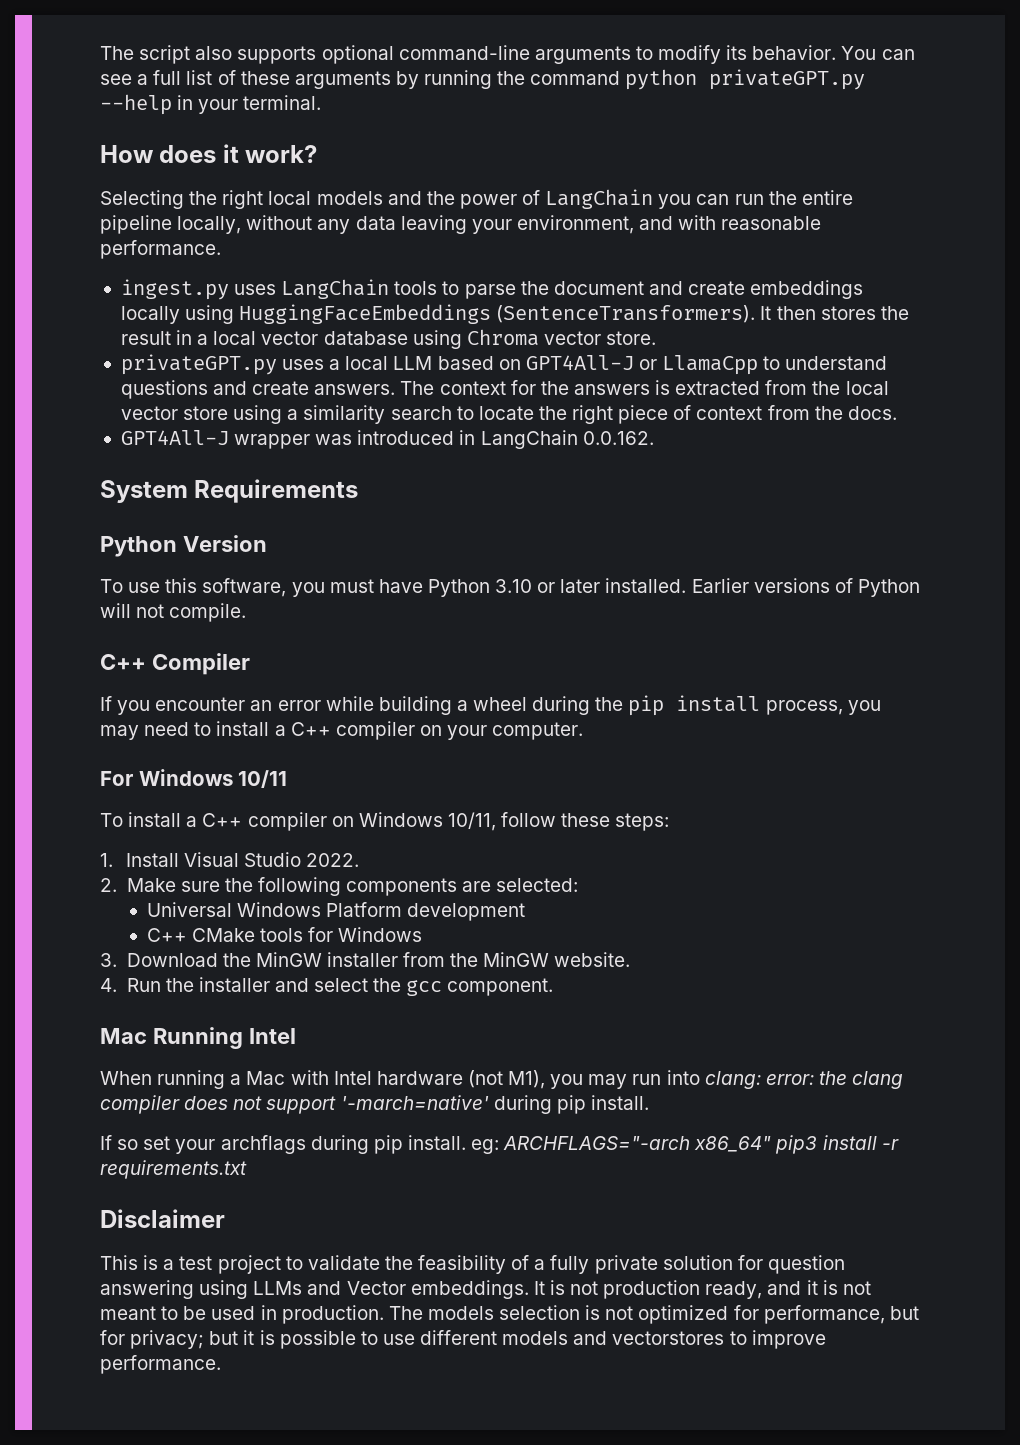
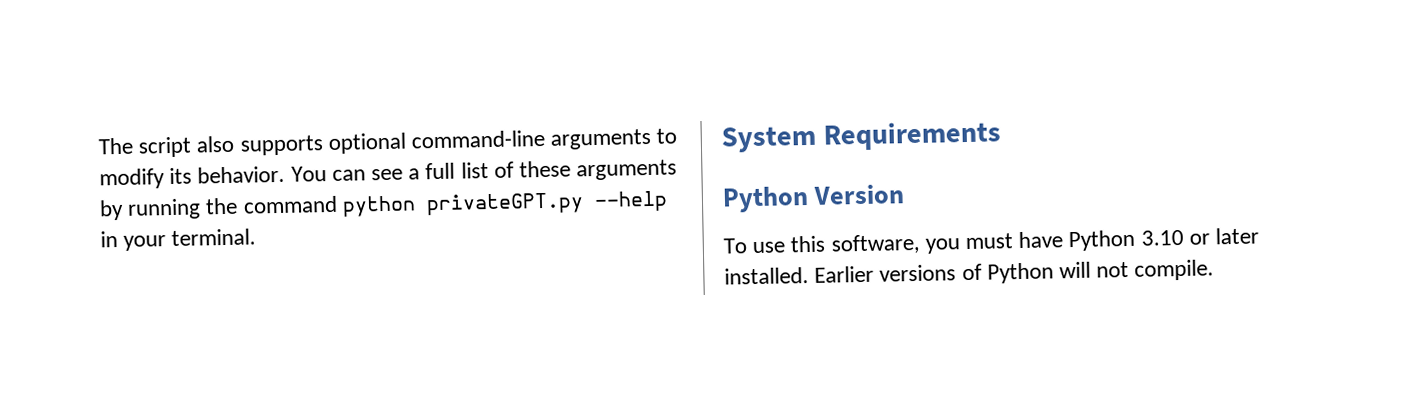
[100,144,318,163] [100,189,853,209] [100,215,822,234] [100,240,221,259] [120,279,864,300] [120,304,909,324] [120,329,657,349] [120,354,888,375] [120,380,889,399] [120,405,897,424] [120,430,654,449] // How does it work? // Selecting the right local models and the power of LangChain you can run the entire pipeline locally, without any data leaving your environment, and with reasonable performance. // ingest.py uses LangChain tools to parse the document and create embeddings locally using HuggingFaceEmbeddings (SentenceTransformers). It then stores the result in a local vector database using Chroma vector store. // privateGPT.py uses a local LLM based on GPT4All-J or LlamaCpp to understand questions and create answers. The context for the answers is extracted from the local vector store using a similarity search to locate the right piece of context from the docs. // GPT4All-J wrapper was introduced in LangChain 0.0.162. -> (257, 237) none
[100,653,250,675] [100,695,881,716] [100,721,584,740] [100,769,288,788] [100,812,670,831] [100,852,360,867] [100,877,579,896] [146,902,526,921] [146,927,423,942] [100,952,631,967] [100,977,554,996] [100,1027,296,1049] [100,1070,904,1089] [100,1095,649,1114] [100,1135,899,1154] [100,1160,247,1179] [100,1209,225,1228] [100,1255,845,1274] [100,1280,871,1299] [100,1305,919,1324] [100,1330,826,1349] [100,1355,221,1374] // C++ Compiler // If you encounter an error while building a wheel during the pip install process, you may need to install a C++ compiler on your computer. // For Windows 10/11 // To install a C++ compiler on Windows 10/11, follow these steps: // 1. Install Visual Studio 2022. // 2. Make sure the following components are selected: // Universal Windows Platform development // C++ CMake tools for Windows // 3. Download the MinGW installer from the MinGW website. // 4. Run the installer and select the gcc component. // Mac Running Intel // When running a Mac with Intel hardware (not M1), you may run into clang: error: the clang compiler does not support '-march=native' during pip install. // If so set your archflags during pip install. eg: ARCHFLAGS="-arch x86_64" pip3 install -r requirements.txt // Disclaimer // This is a test project to validate the feasibility of a fully private solution for question answering using LLMs and Vector embeddings. It is not production ready, and it is not meant to be used in production. The models selection is not optimized for performance, but for privacy; but it is possible to use different models and vectorstores to improve performance. -> (1215, 270) none

